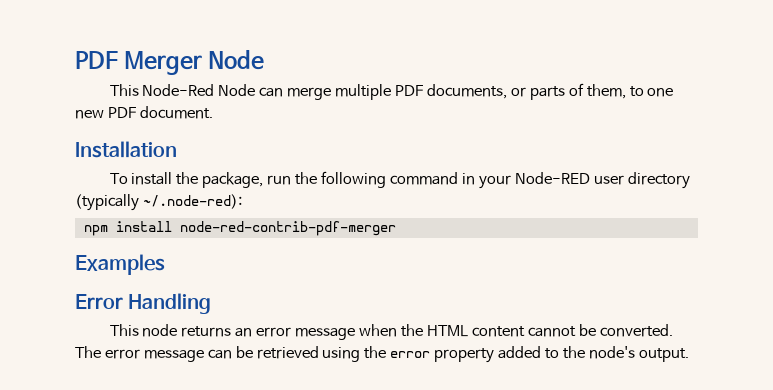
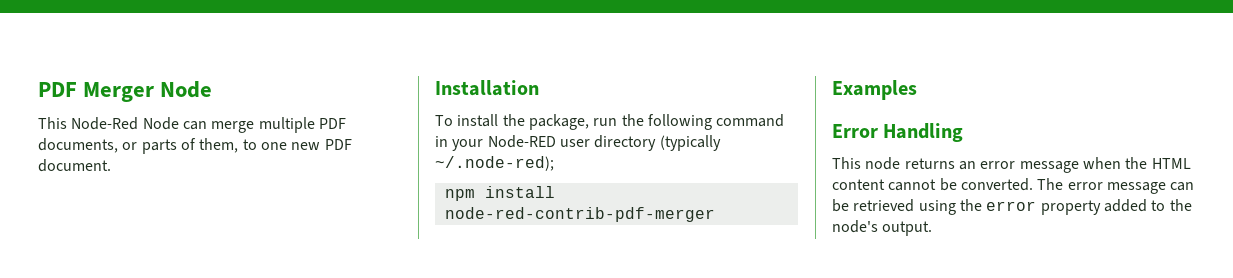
[142,194,242,209] ~/.node-red): -> [435,156,554,171] ~/.node-red);

